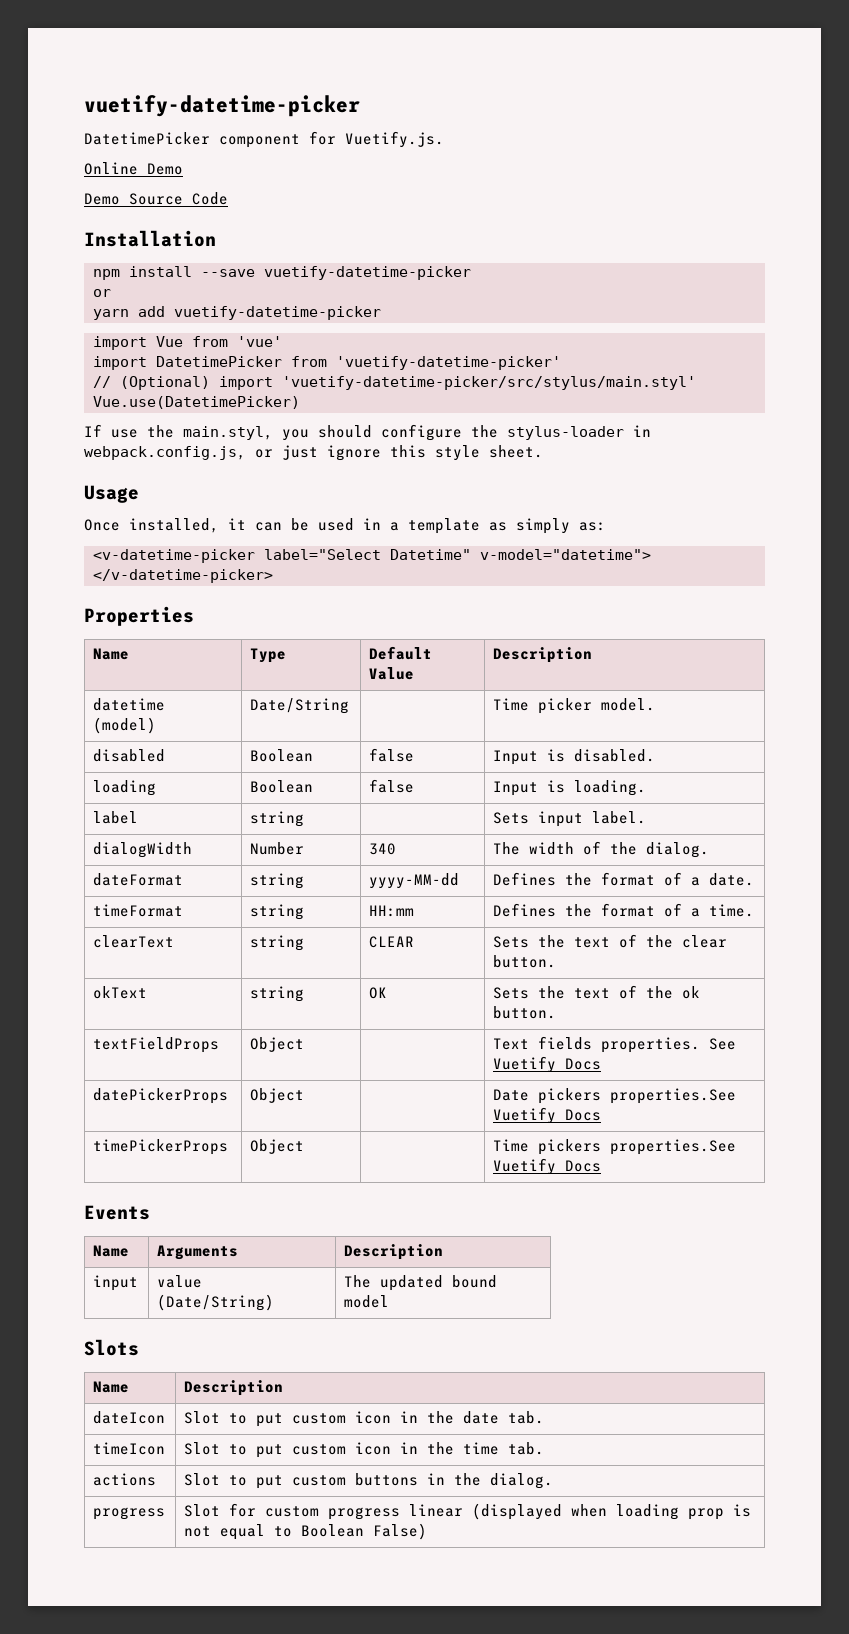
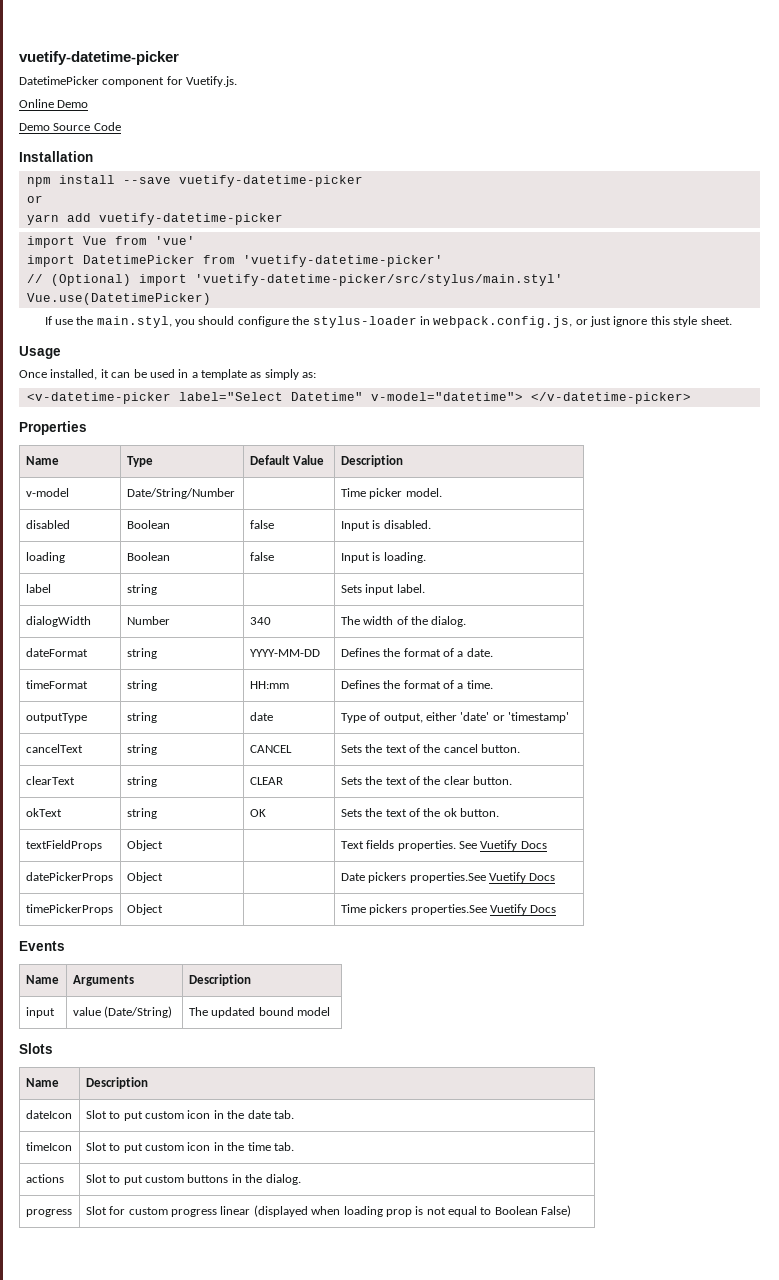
[93,698,166,711] [93,717,157,734] [250,698,350,714] datetime (model) | Date/String -> [25,488,69,497] [126,488,235,499] v-model | Date/String/Number
[369,873,460,889] yyyy-MM-dd -> [249,649,320,657] YYYY-MM-DD
(755, 910) none -> [25,713,87,723] [126,712,157,723] [249,712,273,721] [340,712,570,723] [25,744,83,753] [126,744,157,755] [249,745,292,753] [340,744,521,753] // outputType | string | date | Type of output, either 'date' or 'timestamp' // cancelText | string | CANCEL | Sets the text of the cancel button.

